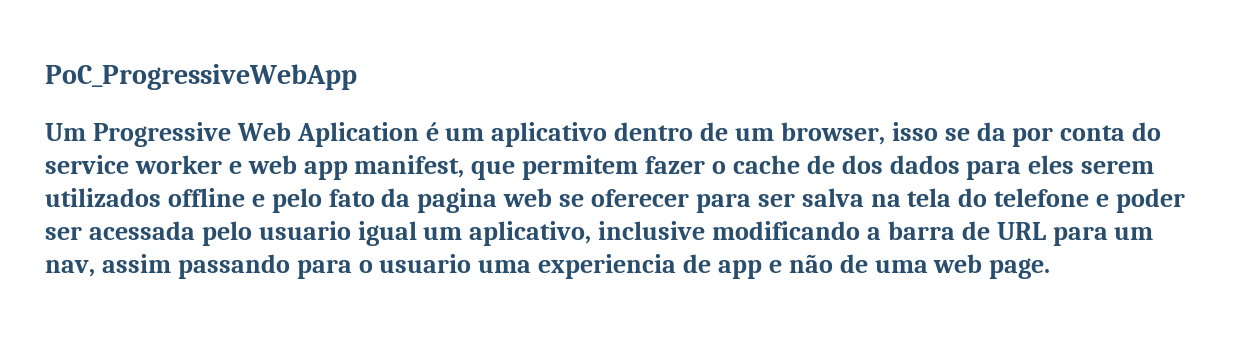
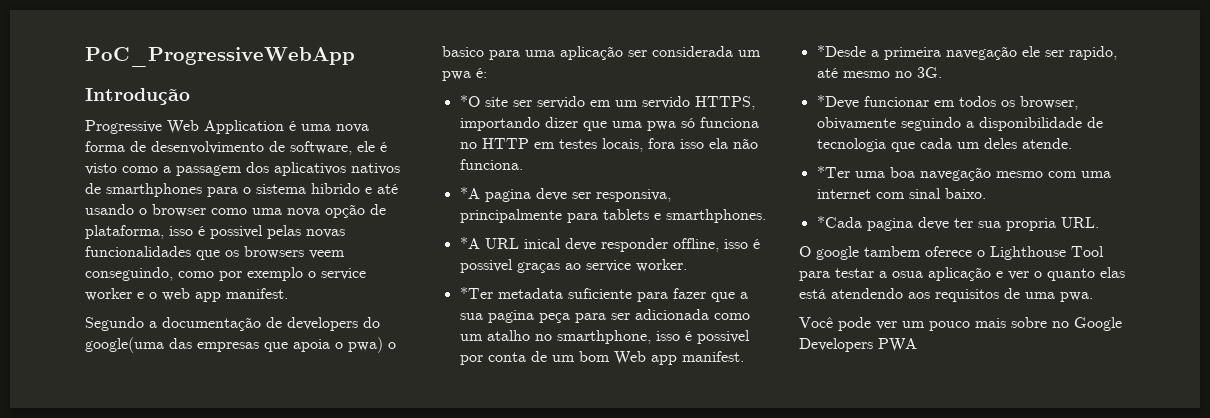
[45,123,86,141] Um -> [85,88,190,105] Introdução //
[296,122,1162,147] Aplication é um aplicativo dentro de um browser, isso se da por conta do -> [204,120,369,134] [85,141,387,155] [85,162,400,176] [85,183,398,197] [85,204,386,218] [85,225,345,239] [85,246,345,260] [85,267,316,281] Application é uma nova forma de desenvolvimento de software, ele é visto como a passagem dos aplicativos nativos de smarthphones para o sistema hibrido e até usando o browser como uma nova opção de plataforma, isso é possivel pelas novas funcionalidades que os browsers veem conseguindo, como por exemplo o
(242, 167) none -> [149,292,157,299] o
[354,155,1155,180] [45,188,1185,213] [45,221,1154,246] [45,254,1051,279] manifest, que permitem fazer o cache de dos dados para eles serem utilizados offline e pelo fato da pagina web se oferecer para ser salva na tela do telefone e poder ser acessada pelo usuario igual um aplicativo, inclusive modificando a barra de URL para um nav, assim passando para o usuario uma experiencia de app e não de uma web page. -> [226,288,288,299] [85,317,380,331] [85,337,396,353] [442,46,761,60] [442,68,487,81] [459,95,755,110] [459,117,759,131] [459,138,758,152] [459,159,523,170] [459,187,671,202] [459,209,766,223] [459,237,760,252] [459,259,687,273] [459,287,748,302] [459,309,750,323] [459,330,750,344] [459,351,744,365] [816,45,1117,60] [816,67,942,78] [816,95,1078,110] [816,117,1103,131] [816,138,1072,152] [816,166,1111,181] [816,188,986,199] [816,216,1099,231] [799,246,1104,260] [799,267,1125,281] [799,288,1093,302] [799,317,1122,331] [799,338,917,352] manifest. // Segundo a documentação de developers do google(uma das empresas que apoia o pwa) o basico para uma aplicação ser considerada um pwa é: // *O site ser servido em um servido HTTPS, importando dizer que uma pwa só funciona no HTTP em testes locais, fora isso ela não funciona. // *A pagina deve ser responsiva, principalmente para tablets e smarthphones. // *A URL inical deve responder offline, isso é possivel graças ao service worker. // *Ter metadata suficiente para fazer que a sua pagina peça para ser adicionada como um atalho no smarthphone, isso é possivel por conta de um bom Web app manifest. // *Desde a primeira navegação ele ser rapido, até mesmo no 3G. // *Deve funcionar em todos os browser, obivamente seguindo a disponibilidade de tecnologia que cada um deles atende. // *Ter uma boa navegação mesmo com uma internet com sinal baixo. // *Cada pagina deve ter sua propria URL. // O google tambem oferece o Lighthouse Tool para testar a osua aplicação e ver o quanto elas está atendendo aos requisitos de uma pwa. // Você pode ver um pouco mais sobre no Google Developers PWA

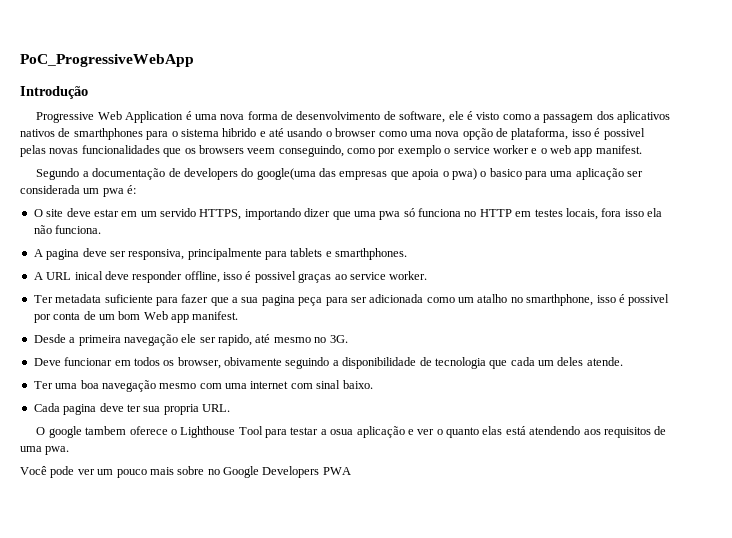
[459,95,585,109] *O site ser servido -> [33,208,119,217] O site deve estar
[459,187,480,199] *A -> [33,249,43,257] A
[459,237,480,249] *A -> [33,272,43,280] A
[459,287,493,299] *Ter -> [33,295,53,303] Ter
[816,45,866,57] *Desde -> [33,334,66,343] Desde
[816,95,859,109] *Deve -> [33,358,61,366] Deve
[816,166,850,178] *Ter -> [33,381,53,389] Ter
[816,216,862,228] *Cada -> [33,403,60,412] Cada

